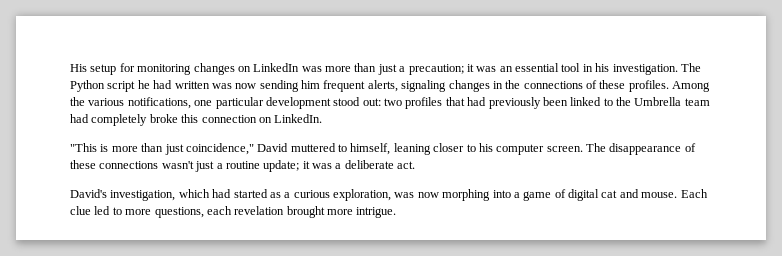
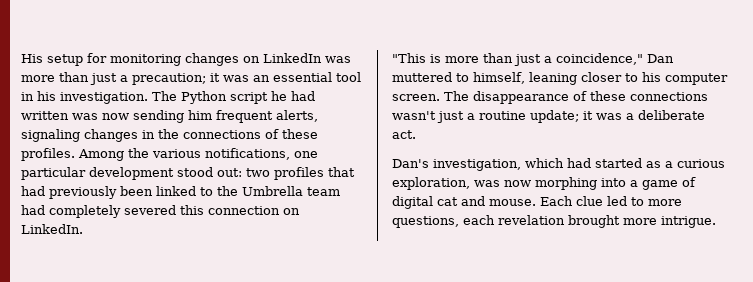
[149,114,178,123] broke -> [124,205,176,215] severed
[185,143,289,155] coincidence," David -> [544,53,674,65] a coincidence," Dan
[70,189,107,198] David's -> [392,159,429,168] Dan's

